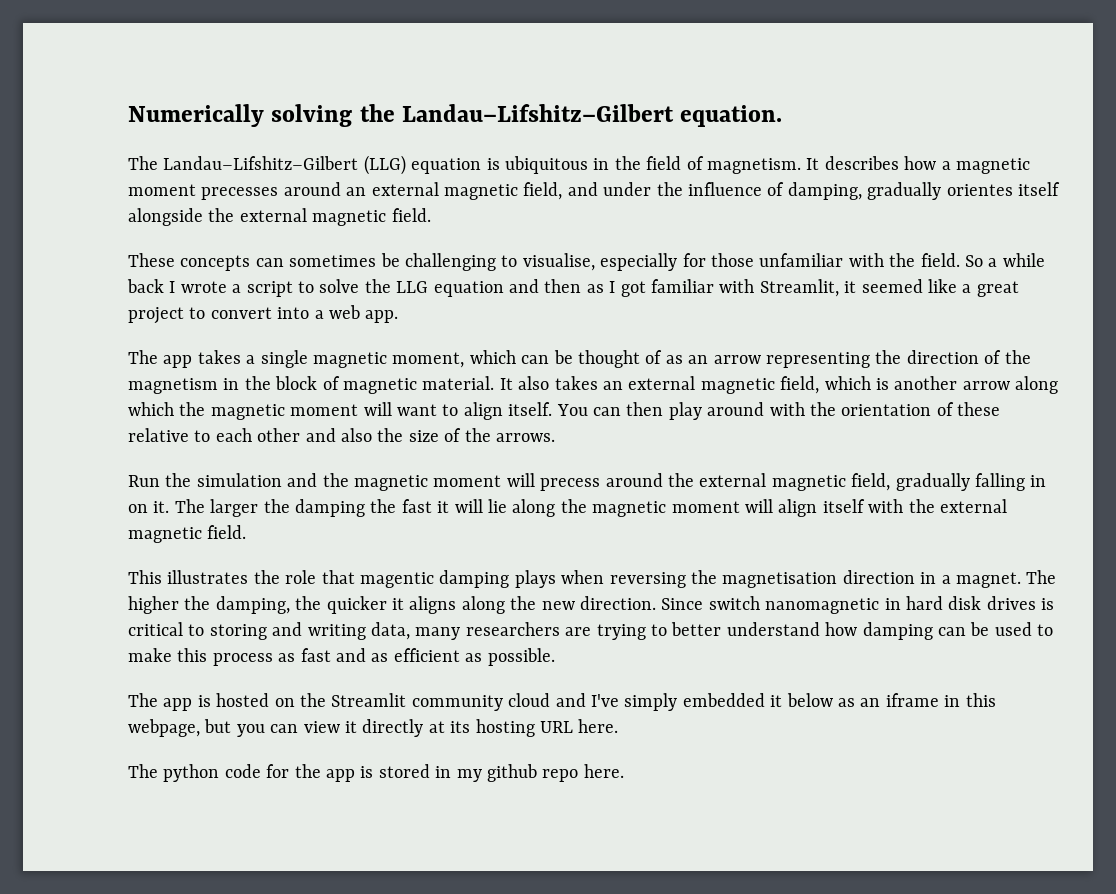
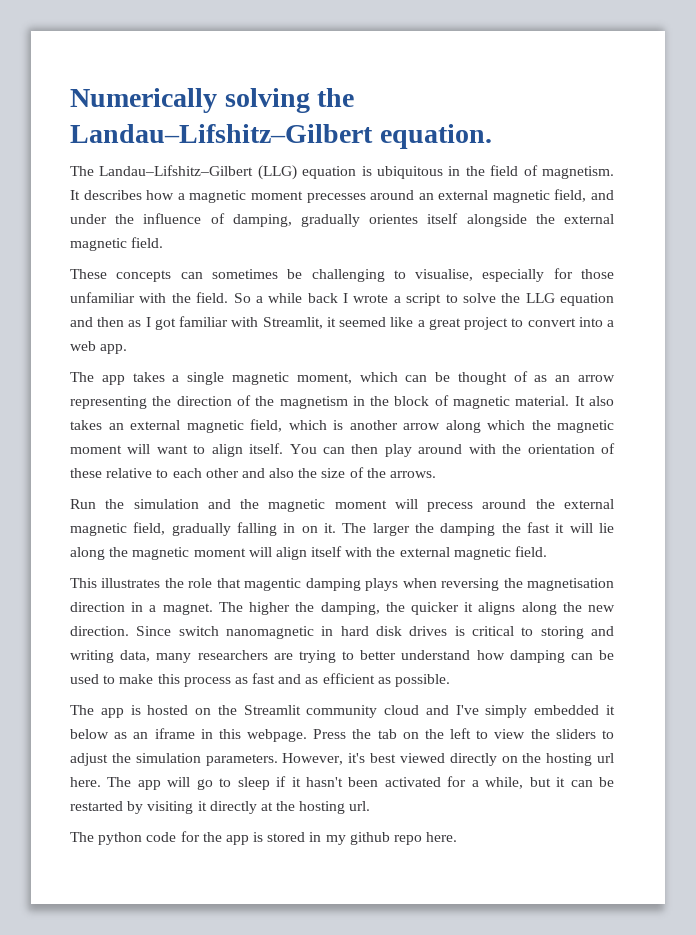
[128,719,619,737] webpage, but you can view it directly at its hosting URL here. -> [247,728,615,742] [70,753,614,766] [70,776,615,790] [70,801,371,814] webpage. Press the tab on the left to view the sliders to adjust the simulation parameters. However, it's best viewed directly on the hosting url here. The app will go to sleep if it hasn't been activated for a while, but it can be restarted by visiting it directly at the hosting url.

